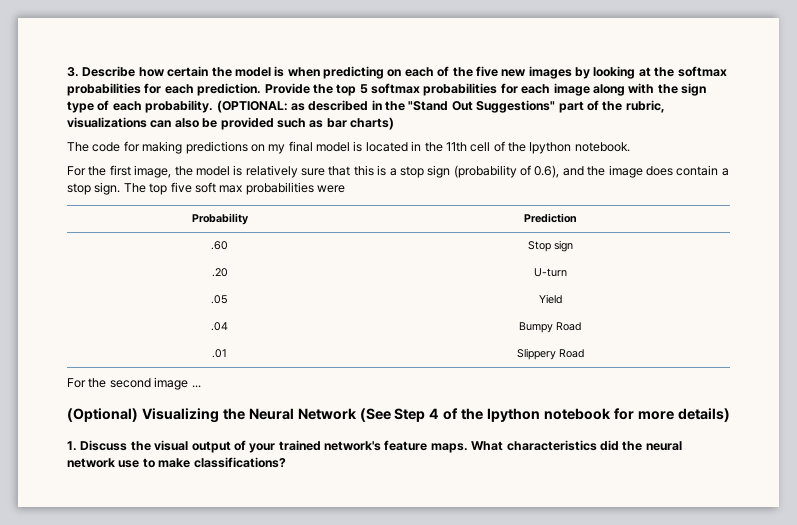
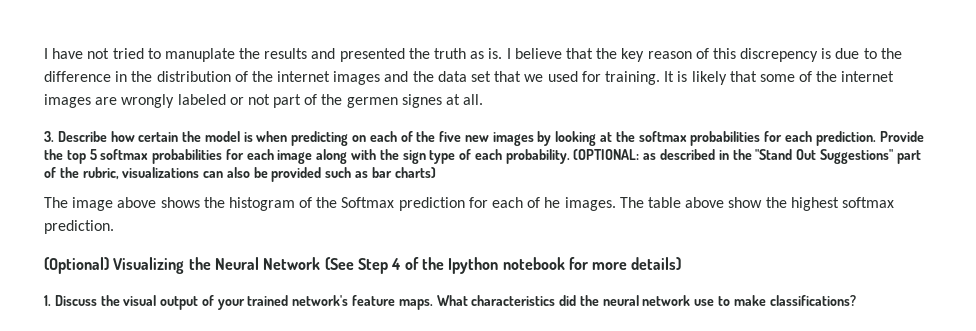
(67, 72) none -> [44,48,902,62] [44,71,895,85] [44,94,484,108] I have not tried to manuplate the results and presented the truth as is. I believe that the key reason of this discrepency is due to the difference in the distribution of the internet images and the data set that we used for training. It is likely that some of the internet images are wrongly labeled or not part of the germen signes at all. //
[92,141,630,154] [67,165,729,178] [67,182,345,195] [191,213,249,225] [524,213,577,223] [211,241,228,250] [528,240,573,252] [211,268,228,277] [534,268,567,277] [211,295,228,304] [538,294,563,304] [211,322,228,331] [519,322,582,333] [212,349,227,358] [516,348,585,360] [67,377,201,390] code for making predictions on my final model is located in the 11th cell of the Ipython notebook. // For the first image, the model is relatively sure that this is a stop sign (probability of 0.6), and the image does contain a stop sign. The top five soft max probabilities were // Probability | Prediction // .60 | Stop sign // .20 | U-turn // .05 | Yield // .04 | Bumpy Road // .01 | Slippery Road // For the second image ... -> [72,197,894,211] [44,220,114,234] image above shows the histogram of the Softmax prediction for each of he images. The table above show the highest softmax prediction.

